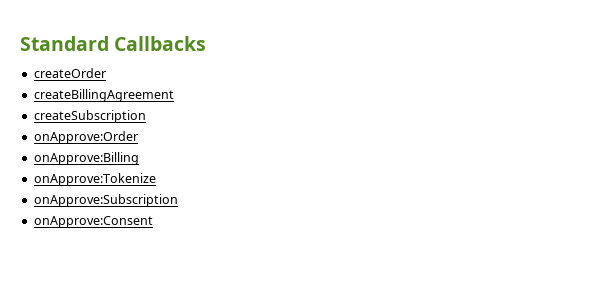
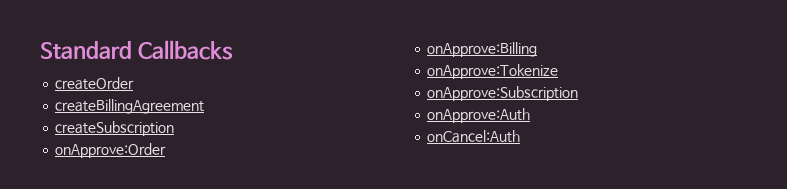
[33,216,153,228] onApprove:Consent -> [427,108,531,123] [427,130,521,143] onApprove:Auth // onCancel:Auth

